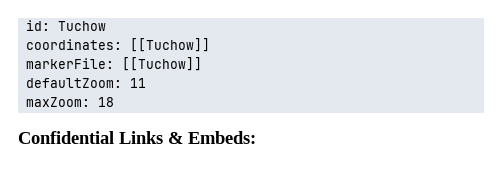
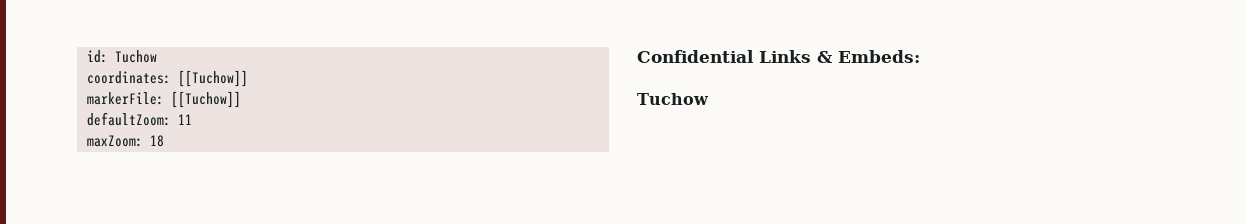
(256, 137) none -> [637,93,709,105] // Tuchow

